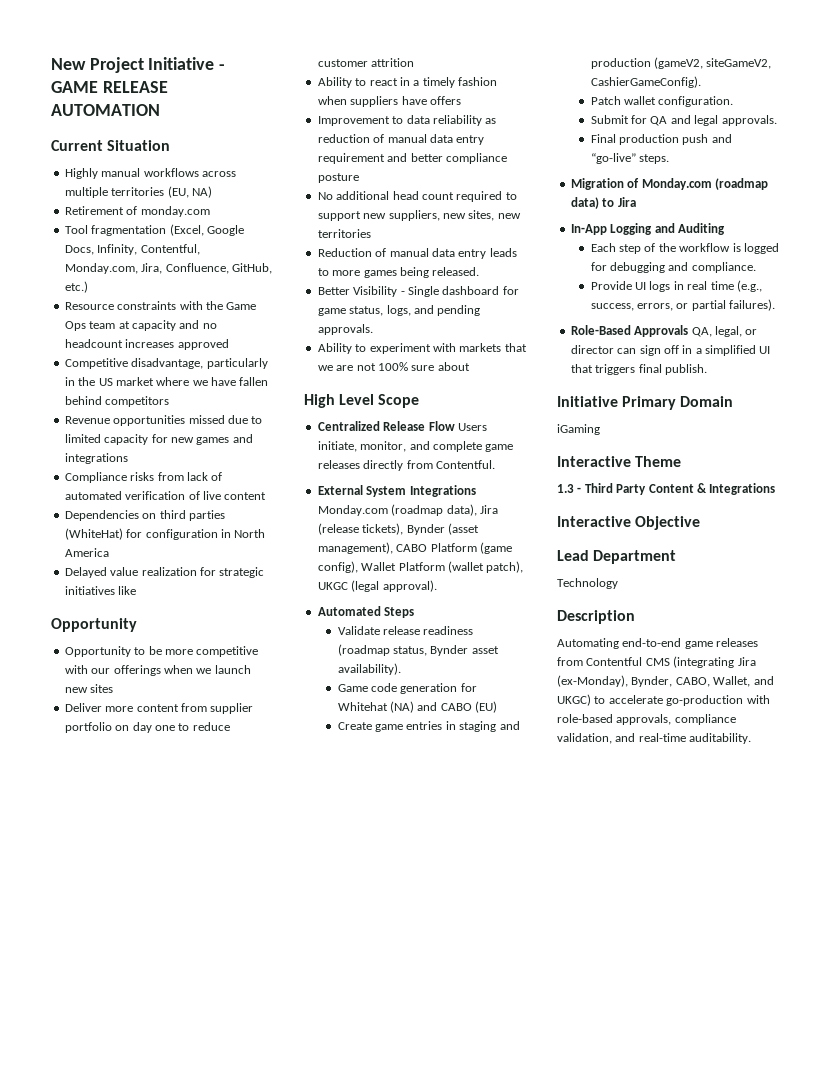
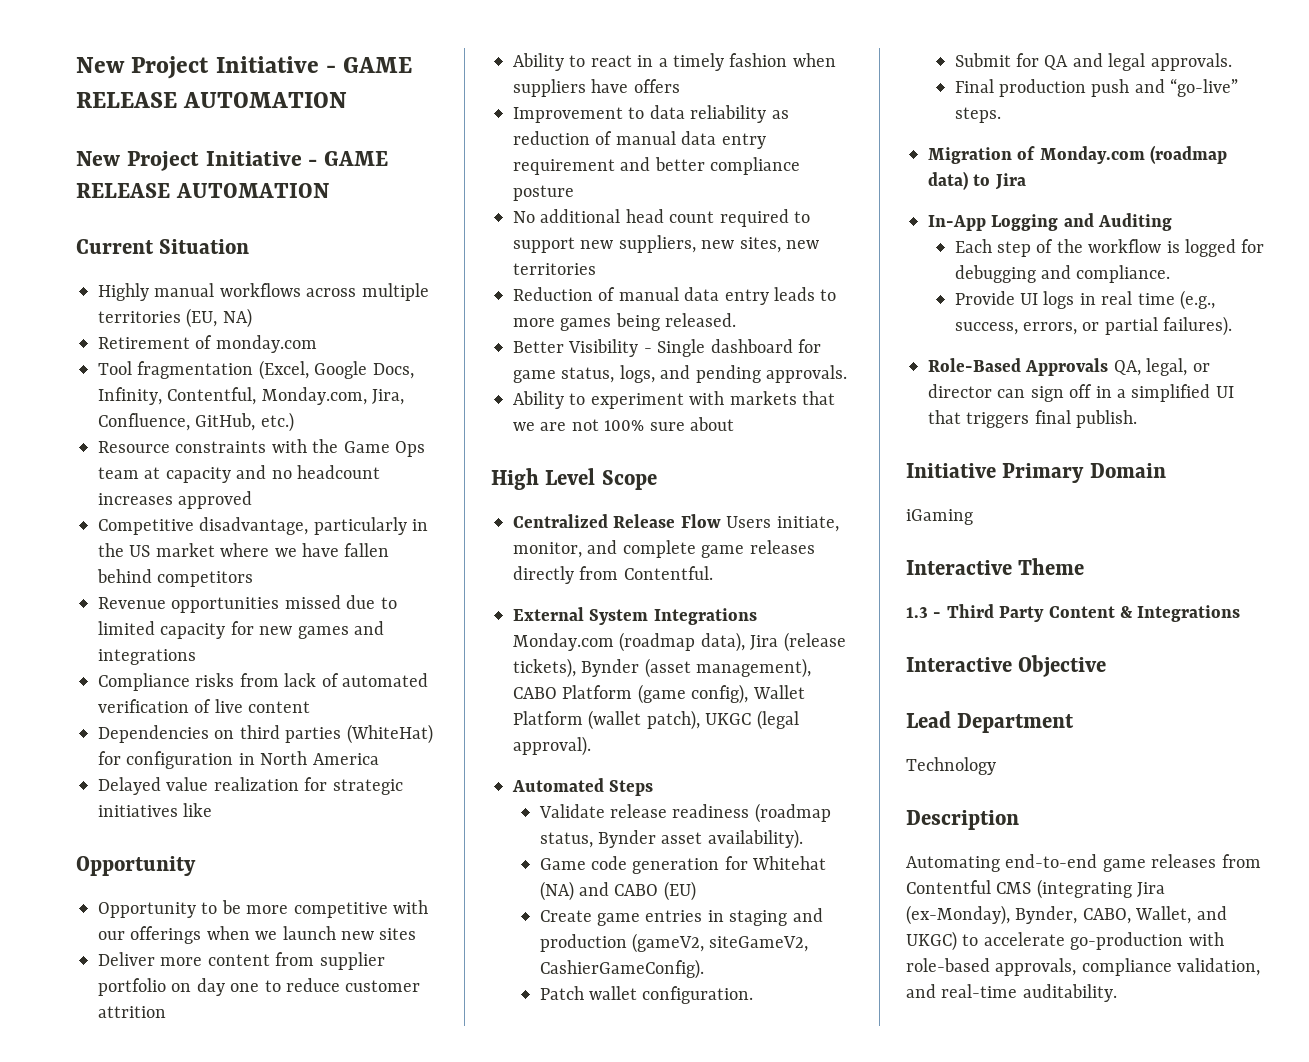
[51,57,226,73] [51,81,168,93] [51,104,160,116] New Project Initiative - GAME RELEASE AUTOMATION -> [76,56,413,79] [76,92,348,108] [76,151,388,171] [76,183,329,198] New Project Initiative - GAME RELEASE AUTOMATION // New Project Initiative - GAME RELEASE AUTOMATION

